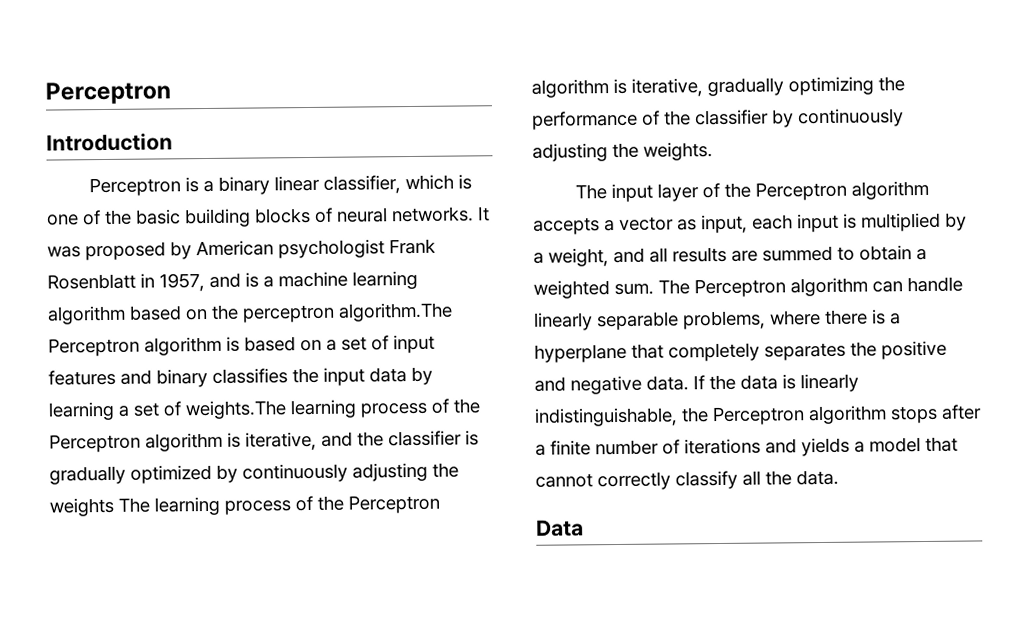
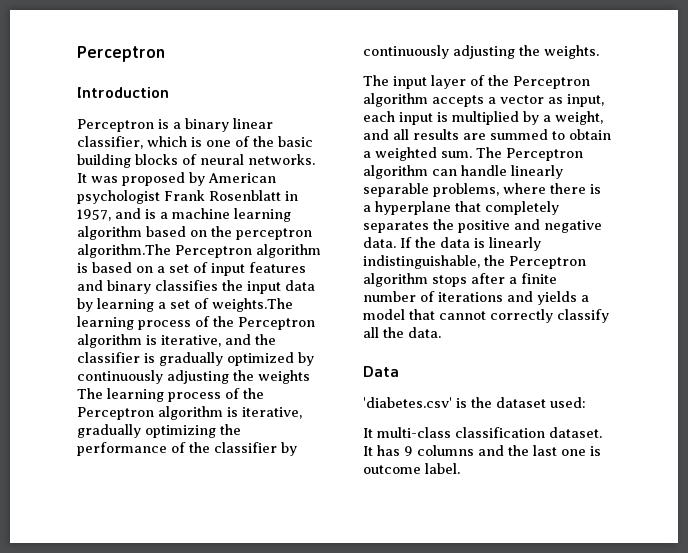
(584, 528) none -> [363,397,586,408] [363,427,602,438] [363,445,601,456] [363,463,460,474] // 'diabetes.csv' is the dataset used: // It multi-class classification dataset. It has 9 columns and the last one is outcome label.

